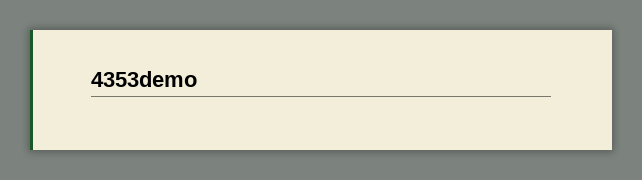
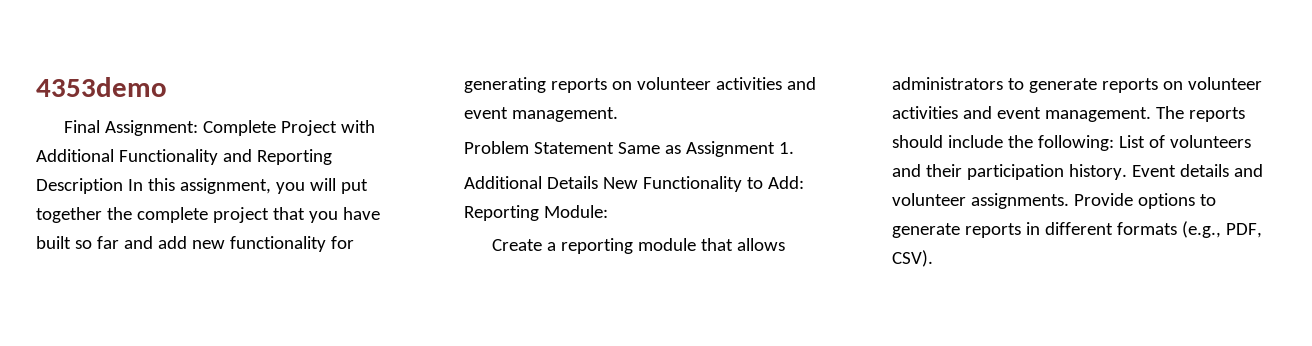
(197, 79) none -> [63,120,375,136] [36,149,332,165] [36,178,368,194] [36,207,380,223] [36,236,354,252] [464,77,816,93] [464,107,618,122] [464,141,794,157] [464,176,804,192] [464,205,608,221] [491,238,785,254] [892,77,1262,93] [892,106,1245,122] [892,135,1251,151] [892,164,1263,180] [892,193,1216,209] [892,221,1262,238] [892,250,933,267] // Final Assignment: Complete Project with Additional Functionality and Reporting Description In this assignment, you will put together the complete project that you have built so far and add new functionality for generating reports on volunteer activities and event management. // Problem Statement Same as Assignment 1. // Additional Details New Functionality to Add: Reporting Module: // Create a reporting module that allows administrators to generate reports on volunteer activities and event management. The reports should include the following: List of volunteers and their participation history. Event details and volunteer assignments. Provide options to generate reports in different formats (e.g., PDF, CSV).

